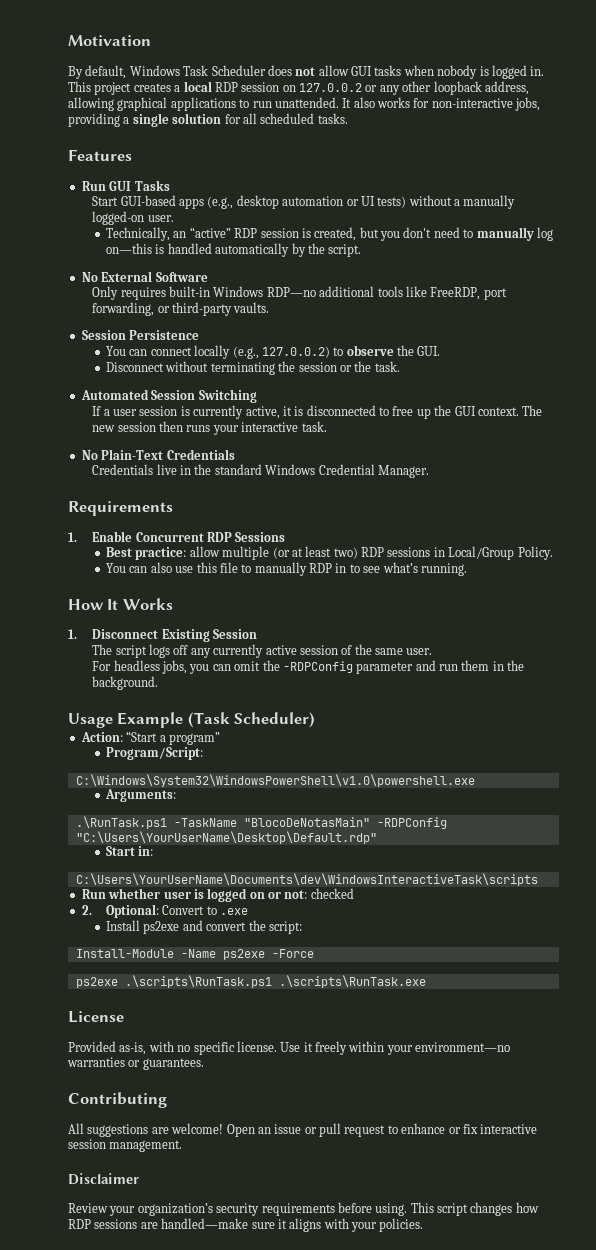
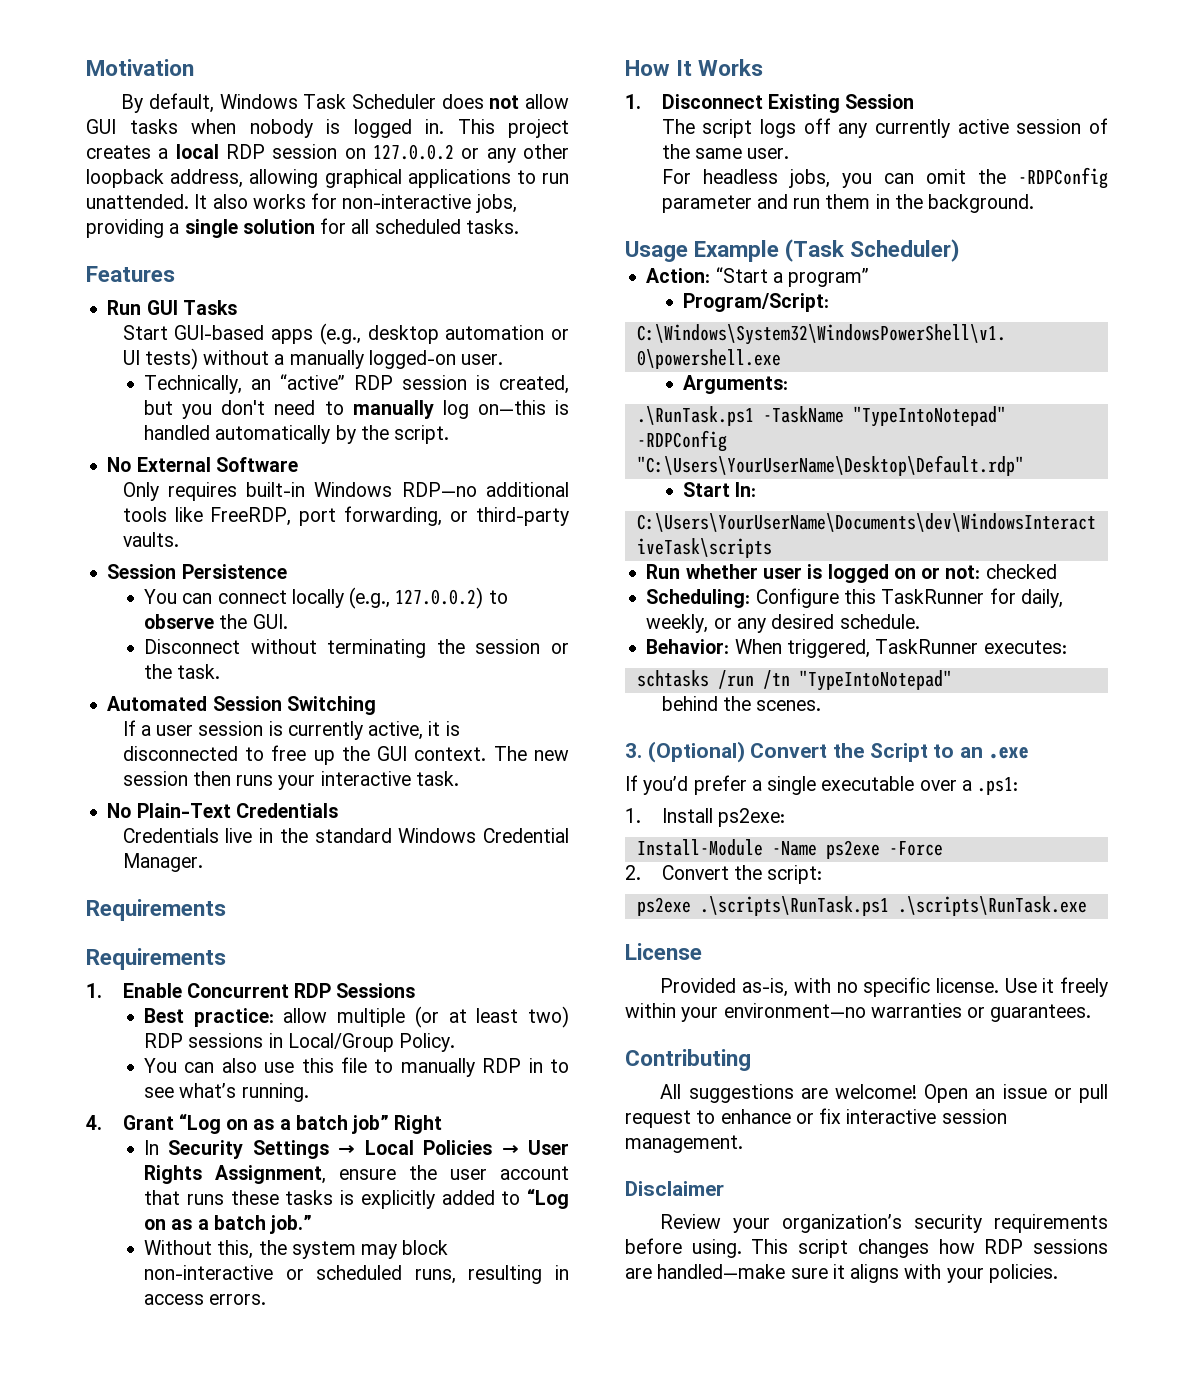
(173, 508) none -> [86,948,226,970] // Requirements
(467, 569) none -> [86,1113,443,1134] [144,1140,569,1159] [144,1165,569,1184] [144,1188,569,1209] [144,1215,313,1234] [144,1240,449,1259] [144,1265,569,1284] [144,1294,267,1305] // 4. Grant “Log on as a batch job” Right // In Security Settings → Local Policies → User Rights Assignment, ensure the user account that runs these tasks is explicitly added to “Log on as a batch job.” // Without this, the system may block non-interactive or scheduled runs, resulting in access errors.
[243,817,370,827] "BlocoDeNotasMain" -> [852,406,1006,427] "TypeIntoNotepad"
[138,846,154,856] in: -> [735,482,757,497] In:
[81,904,249,918] [106,920,302,934] 2. Optional: Convert to .exe // Install ps2exe and convert the script: -> [646,588,1063,608] [646,614,920,633] [646,639,1067,658] [636,670,952,691] [661,696,822,711] [625,741,1029,763] [625,775,1019,795] [625,808,785,827] Scheduling: Configure this TaskRunner for daily, weekly, or any desired schedule. // Behavior: When triggered, TaskRunner executes: // schtasks /run /tn "TypeIntoNotepad" // behind the scenes. // 3. (Optional) Convert the Script to an .exe // If you’d prefer a single executable over a .ps1: // 1. Install ps2exe:
(314, 953) none -> [625,865,823,884] // 2. Convert the script:

